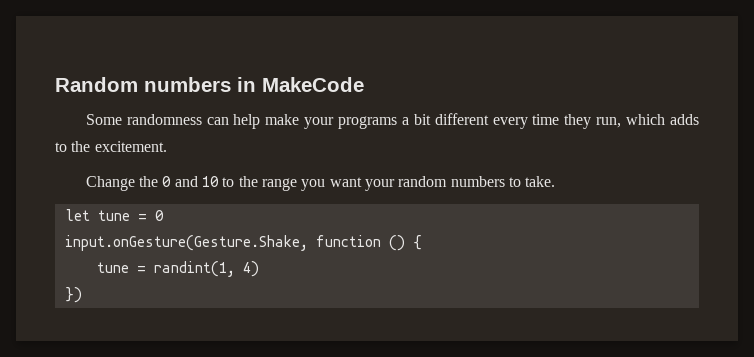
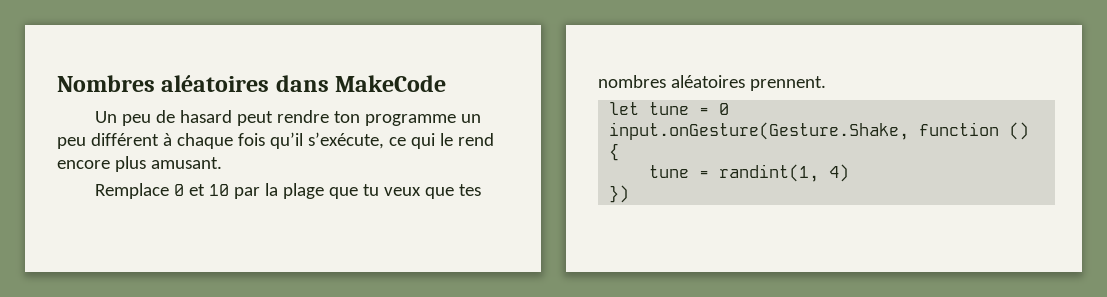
[55,77,364,92] [85,113,699,129] [55,141,167,152] [85,176,556,191] Random numbers in MakeCode // Some randomness can help make your programs a bit different every time they run, which adds to the excitement. // Change the 0 and 10 to the range you want your random numbers to take. -> [57,75,447,92] [95,110,482,126] [57,132,494,149] [57,156,222,172] [95,183,482,199] [598,75,826,91] Nombres aléatoires dans MakeCode // Un peu de hasard peut rendre ton programme un peu différent à chaque fois qu’il s’exécute, ce qui le rend encore plus amusant. // Remplace 0 et 10 par la plage que tu veux que tes nombres aléatoires prennent.

